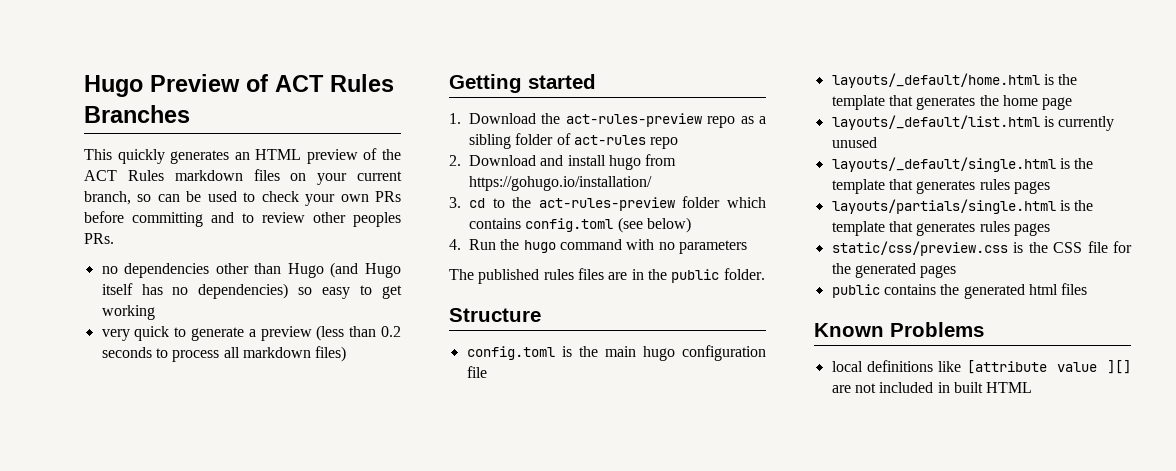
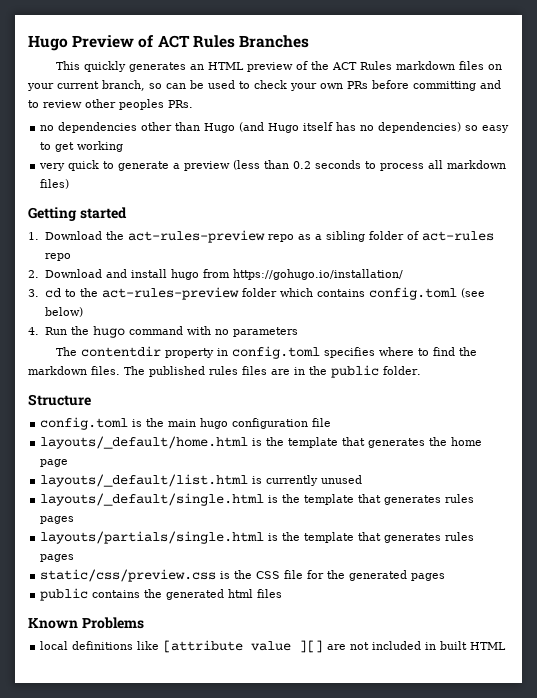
(474, 274) none -> [80,346,477,359] [28,366,145,375] contentdir property in config.toml specifies where to find the markdown files. The

